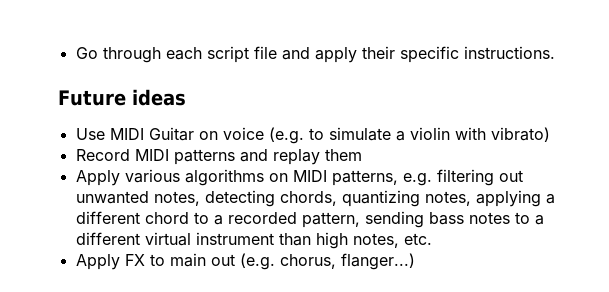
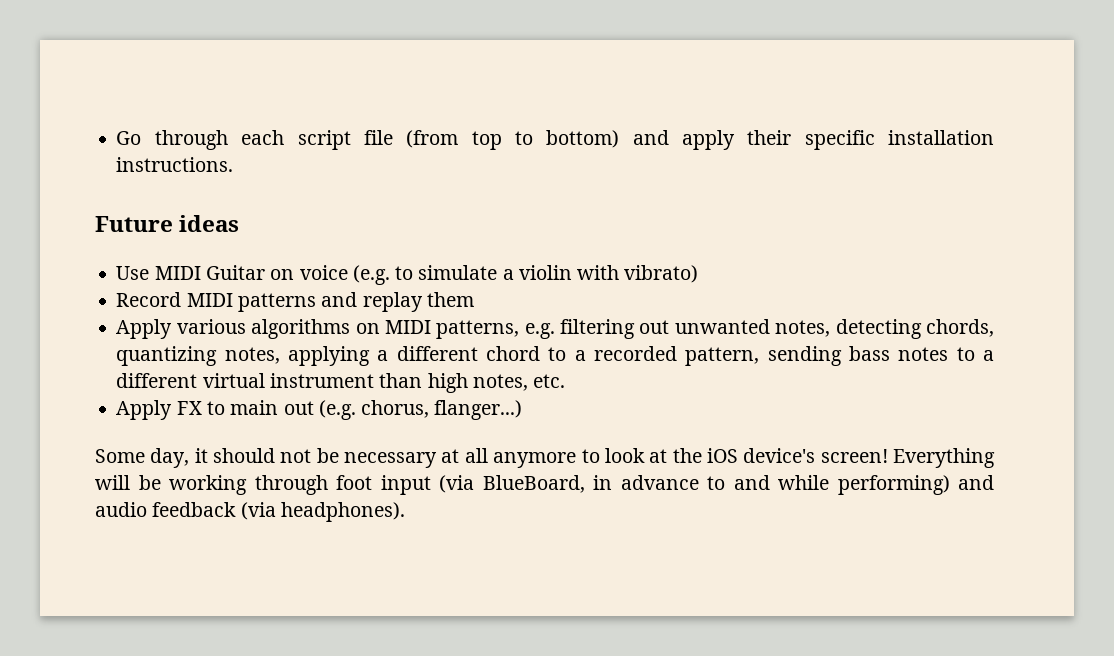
(277, 52) none -> [406,130,620,150] (from top to bottom)
(459, 54) none -> [887,130,994,145] installation
(415, 261) none -> [95,448,996,468] [95,475,994,495] [95,502,405,522] // Some day, it should not be necessary at all anymore to look at the iOS device's screen! Everything will be working through foot input (via BlueBoard, in advance to and while performing) and audio feedback (via headphones).

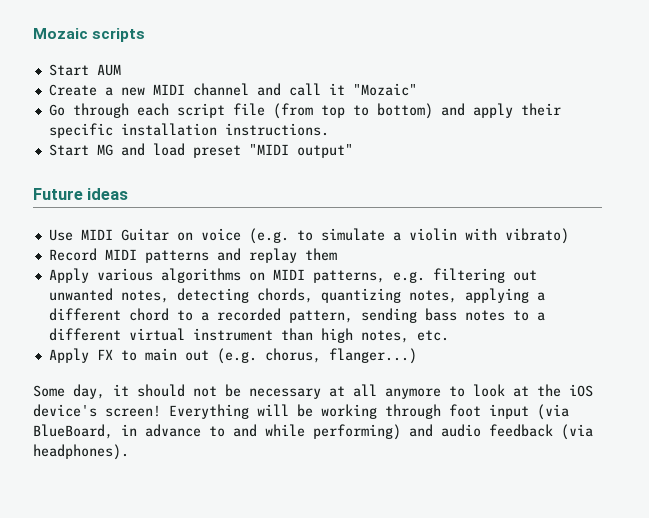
(116, 138) none -> [33,28,146,42] [48,64,121,76] [48,83,417,96] Mozaic scripts // Start AUM // Create a new MIDI channel and call it "Mozaic" //
(234, 164) none -> [48,143,353,158] // Start MG and load preset "MIDI output"

